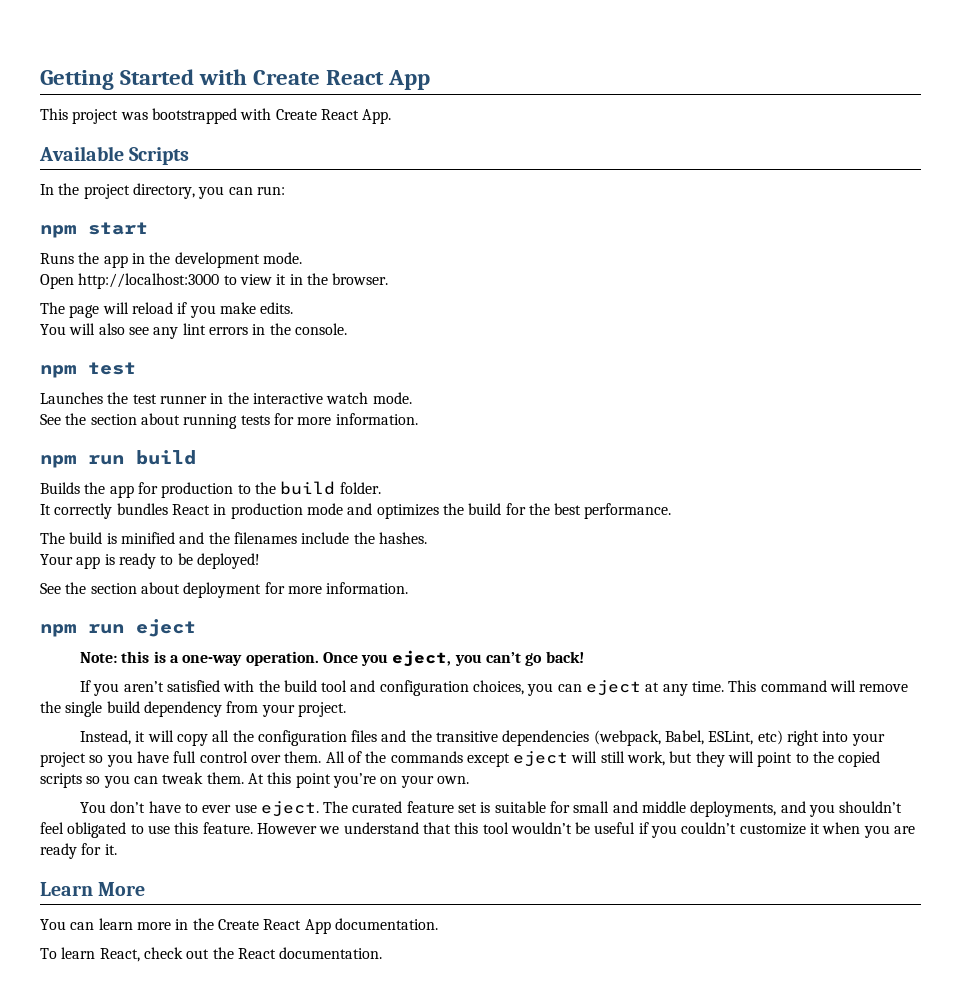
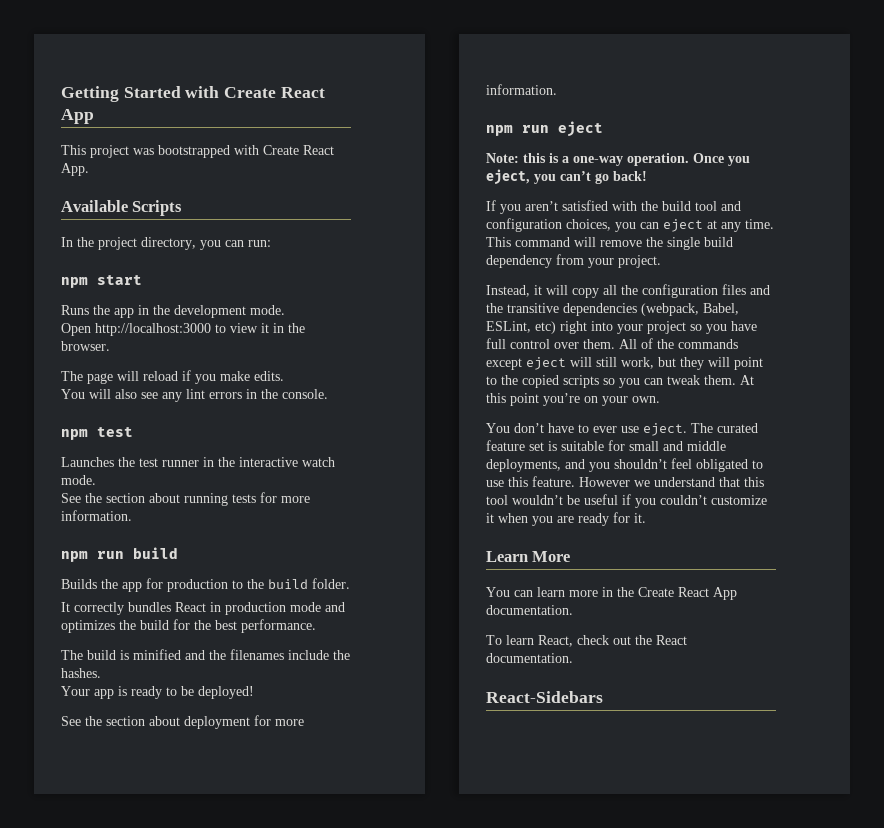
(383, 953) none -> [486,691,603,703] // React-Sidebars

